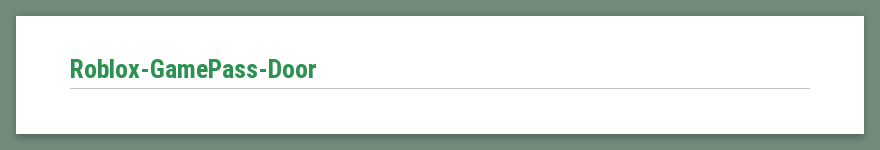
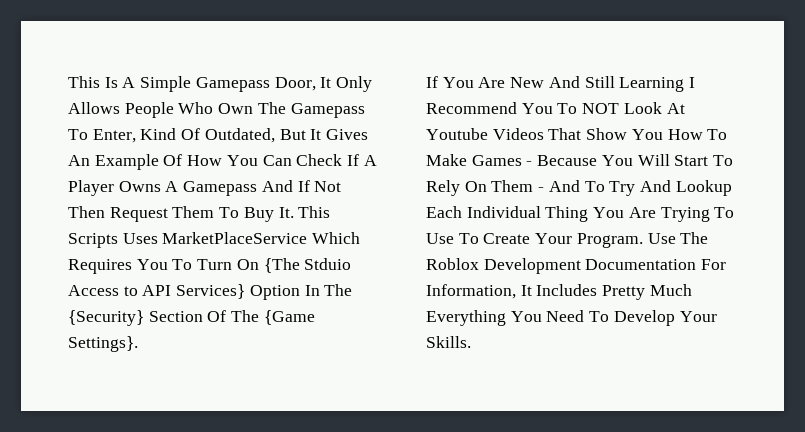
[70,59,317,78] Roblox-GamePass-Door -> [68,76,373,92] [68,102,365,118] [68,128,369,143] [68,154,377,170] [68,180,342,196] [68,206,331,222] [68,232,361,248] [68,258,352,274] [68,284,353,300] [68,310,315,326] [68,336,138,352] [426,76,696,92] [426,102,685,114] [426,128,728,140] [426,154,734,166] [426,180,732,196] [426,206,735,222] [426,232,709,248] [426,258,727,274] [426,284,692,300] [426,310,717,326] [426,336,471,348] This Is A Simple Gamepass Door, It Only Allows People Who Own The Gamepass To Enter, Kind Of Outdated, But It Gives An Example Of How You Can Check If A Player Owns A Gamepass And If Not Then Request Them To Buy It. This Scripts Uses MarketPlaceService Which Requires You To Turn On {The Stduio Access to API Services} Option In The {Security} Section Of The {Game Settings}. // If You Are New And Still Learning I Recommend You To NOT Look At Youtube Videos That Show You How To Make Games - Because You Will Start To Rely On Them - And To Try And Lookup Each Individual Thing You Are Trying To Use To Create Your Program. Use The Roblox Development Documentation For Information, It Includes Pretty Much Everything You Need To Develop Your Skills.

